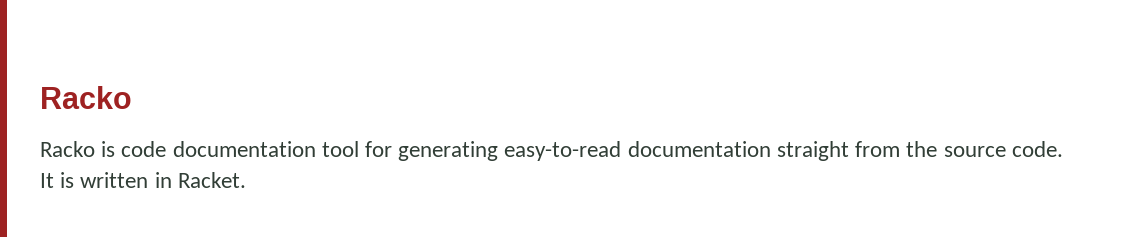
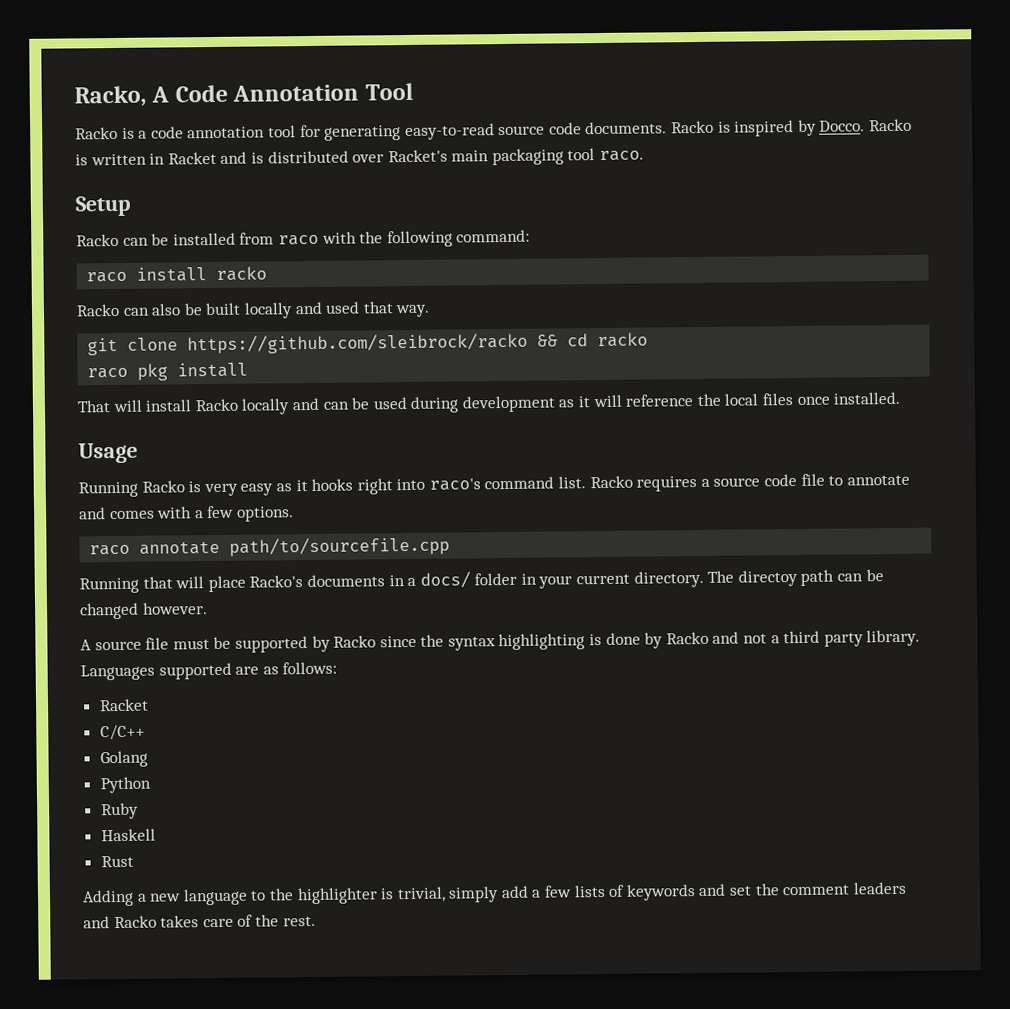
[40,86,132,109] [40,141,316,157] Racko // Racko is code documentation -> [74,82,413,108] [75,126,266,140] Racko, A Code Annotation Tool // Racko is a code annotation
[627,141,1063,161] [40,172,246,188] documentation straight from the source code. It is written in Racket. -> [498,118,913,137] [75,148,645,166] [75,195,132,217] [76,229,531,248] [86,266,268,283] [76,301,431,319] [87,332,649,356] [87,362,249,381] [77,391,901,415] [78,442,138,464] [78,473,910,498] [79,505,294,522] [89,536,451,557] [79,569,884,594] [79,602,208,620] [80,629,921,653] [80,661,338,681] [98,698,149,712] [99,724,145,741] [99,750,148,768] [99,776,151,794] [100,802,139,820] [100,828,156,842] [100,855,134,868] [82,881,907,907] [83,914,316,929] source code documents. Racko is inspired by Docco. Racko is written in Racket and is distributed over Racket's main packaging tool raco. // Setup // Racko can be installed from raco with the following command: // raco install racko // Racko can also be built locally and used that way. // git clone https://github.com/sleibrock/racko && cd racko // raco pkg install // That will install Racko locally and can be used during development as it will reference the local files once installed. // Usage // Running Racko is very easy as it hooks right into raco's command list. Racko requires a source code file to annotate and comes with a few options. // raco annotate path/to/sourcefile.cpp // Running that will place Racko's documents in a docs/ folder in your current directory. The directoy path can be changed however. // A source file must be supported by Racko since the syntax highlighting is done by Racko and not a third party library. Languages supported are as follows: // Racket // C/C++ // Golang // Python // Ruby // Haskell // Rust // Adding a new language to the highlighter is trivial, simply add a few lists of keywords and set the comment leaders and Racko takes care of the rest.

